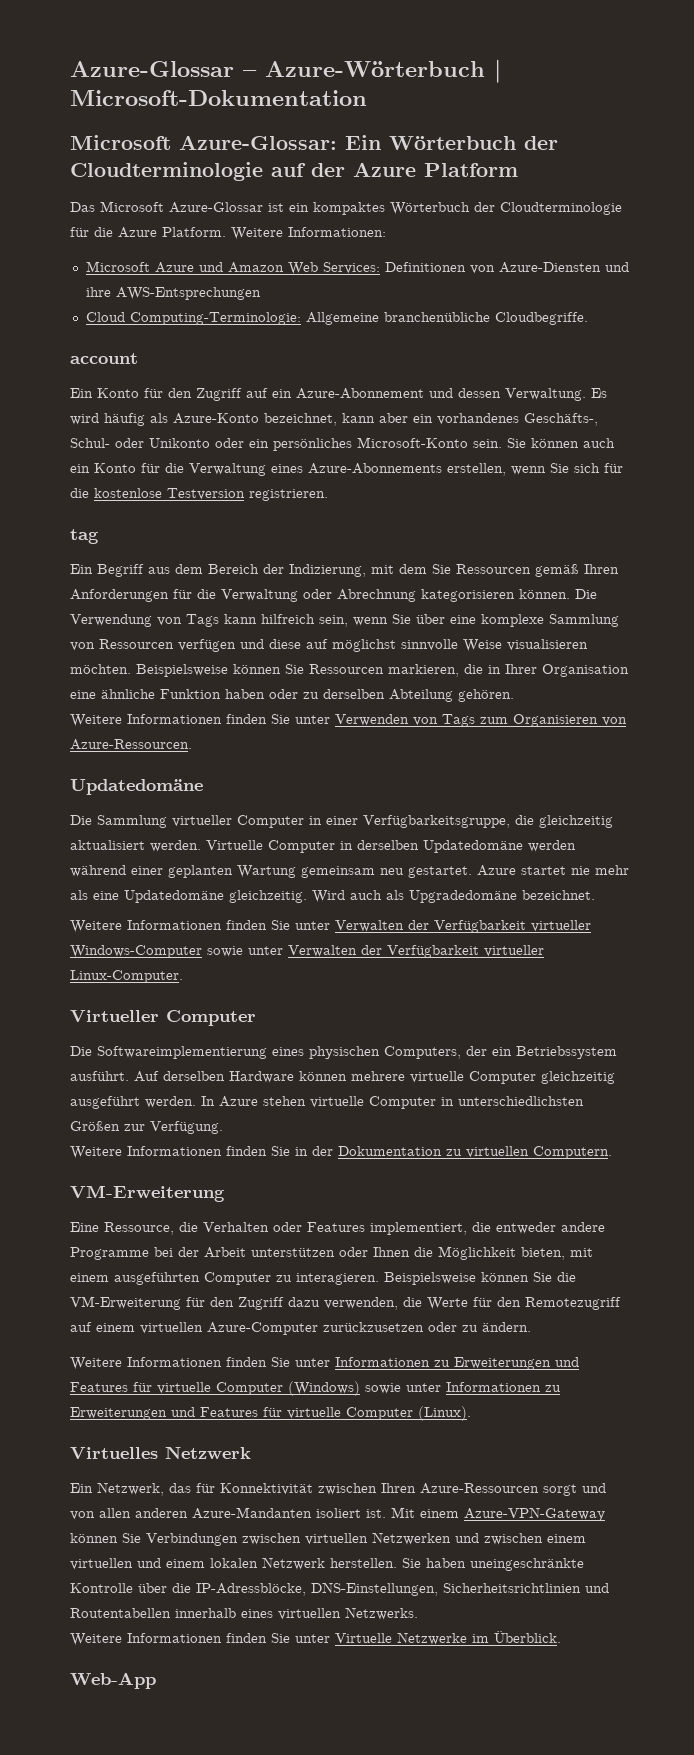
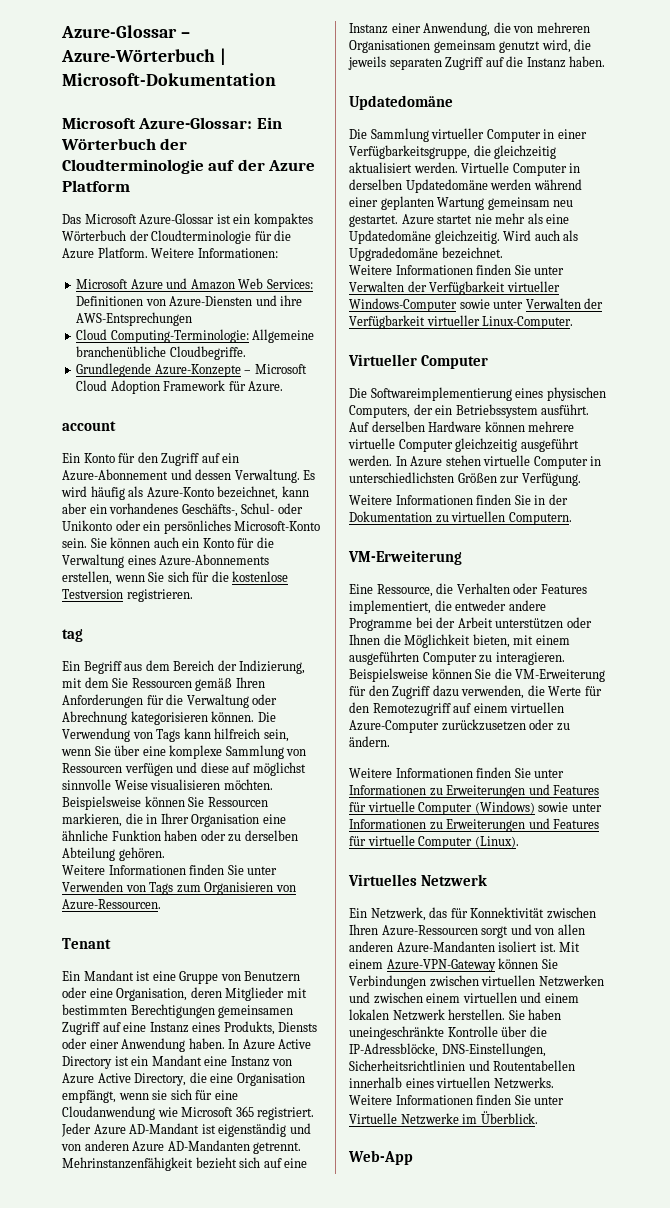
(588, 318) none -> [76,363,307,377] [76,380,284,394] // Grundlegende Azure-Konzepte – Microsoft Cloud Adoption Framework für Azure.
(192, 744) none -> [62,938,111,949] [62,970,301,984] [62,987,307,1001] [62,1004,294,1018] [62,1021,318,1035] [62,1038,312,1052] [62,1055,293,1069] [62,1072,305,1086] [62,1089,238,1103] [62,1106,315,1120] [61,1123,311,1137] [61,1140,302,1154] [62,1157,308,1171] [349,22,590,36] [349,39,592,53] [348,56,606,70] // Tenant // Ein Mandant ist eine Gruppe von Benutzern oder eine Organisation, deren Mitglieder mit bestimmten Berechtigungen gemeinsamen Zugriff auf eine Instanz eines Produkts, Diensts oder einer Anwendung haben. In Azure Active Directory ist ein Mandant eine Instanz von Azure Active Directory, die eine Organisation empfängt, wenn sie sich für eine Cloudanwendung wie Microsoft 365 registriert. Jeder Azure AD-Mandant ist eigenständig und von anderen Azure AD-Mandanten getrennt. Mehrinstanzenfähigkeit bezieht sich auf eine Instanz einer Anwendung, die von mehreren Organisationen gemeinsam genutzt wird, die jeweils separaten Zugriff auf die Instanz haben.

